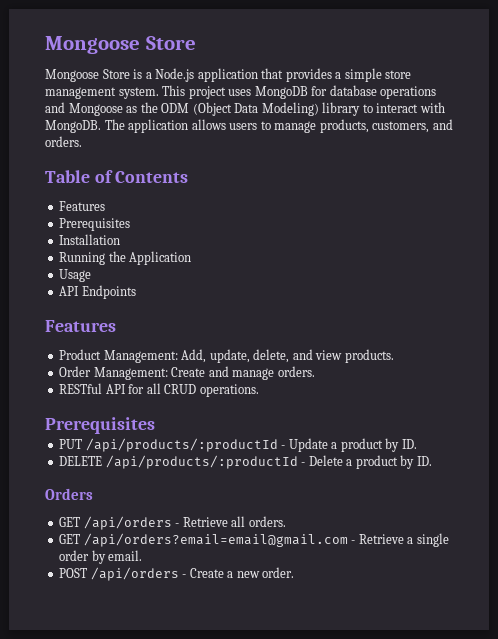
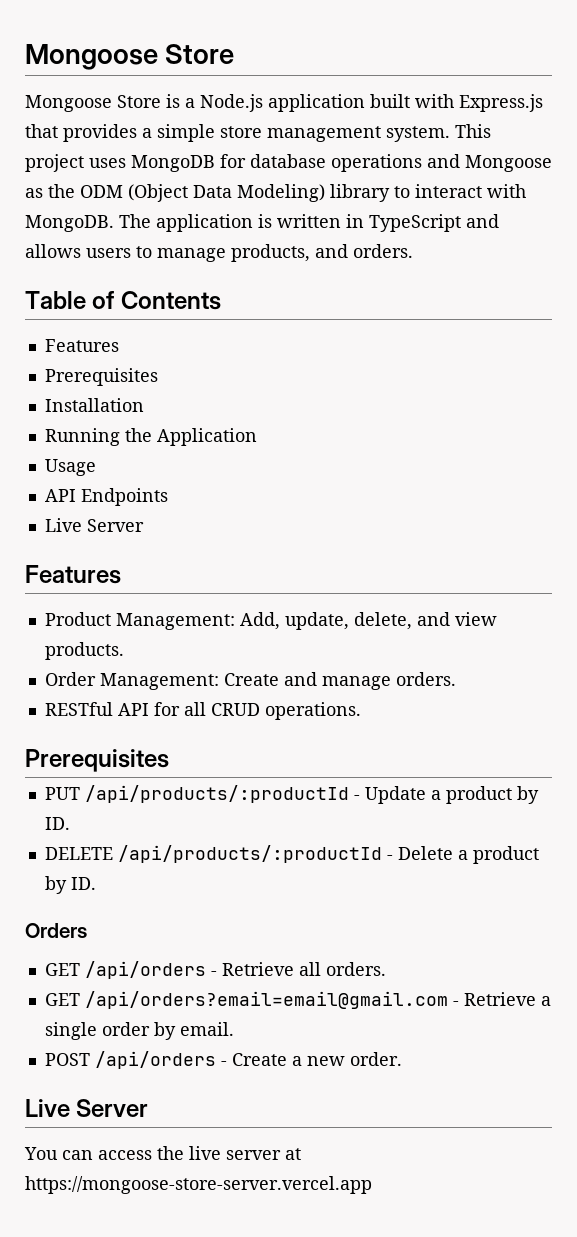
(258, 75) none -> [370,94,543,112] built with Express.js
(189, 126) none -> [258,214,499,232] is written in TypeScript and
[372,121,430,133] customers, -> (310, 253) none
(136, 292) none -> [44,518,144,532] // Live Server
(295, 572) none -> [25,1099,149,1117] [24,1146,301,1160] [25,1176,372,1194] // Live Server // You can access the live server at https://mongoose-store-server.vercel.app

